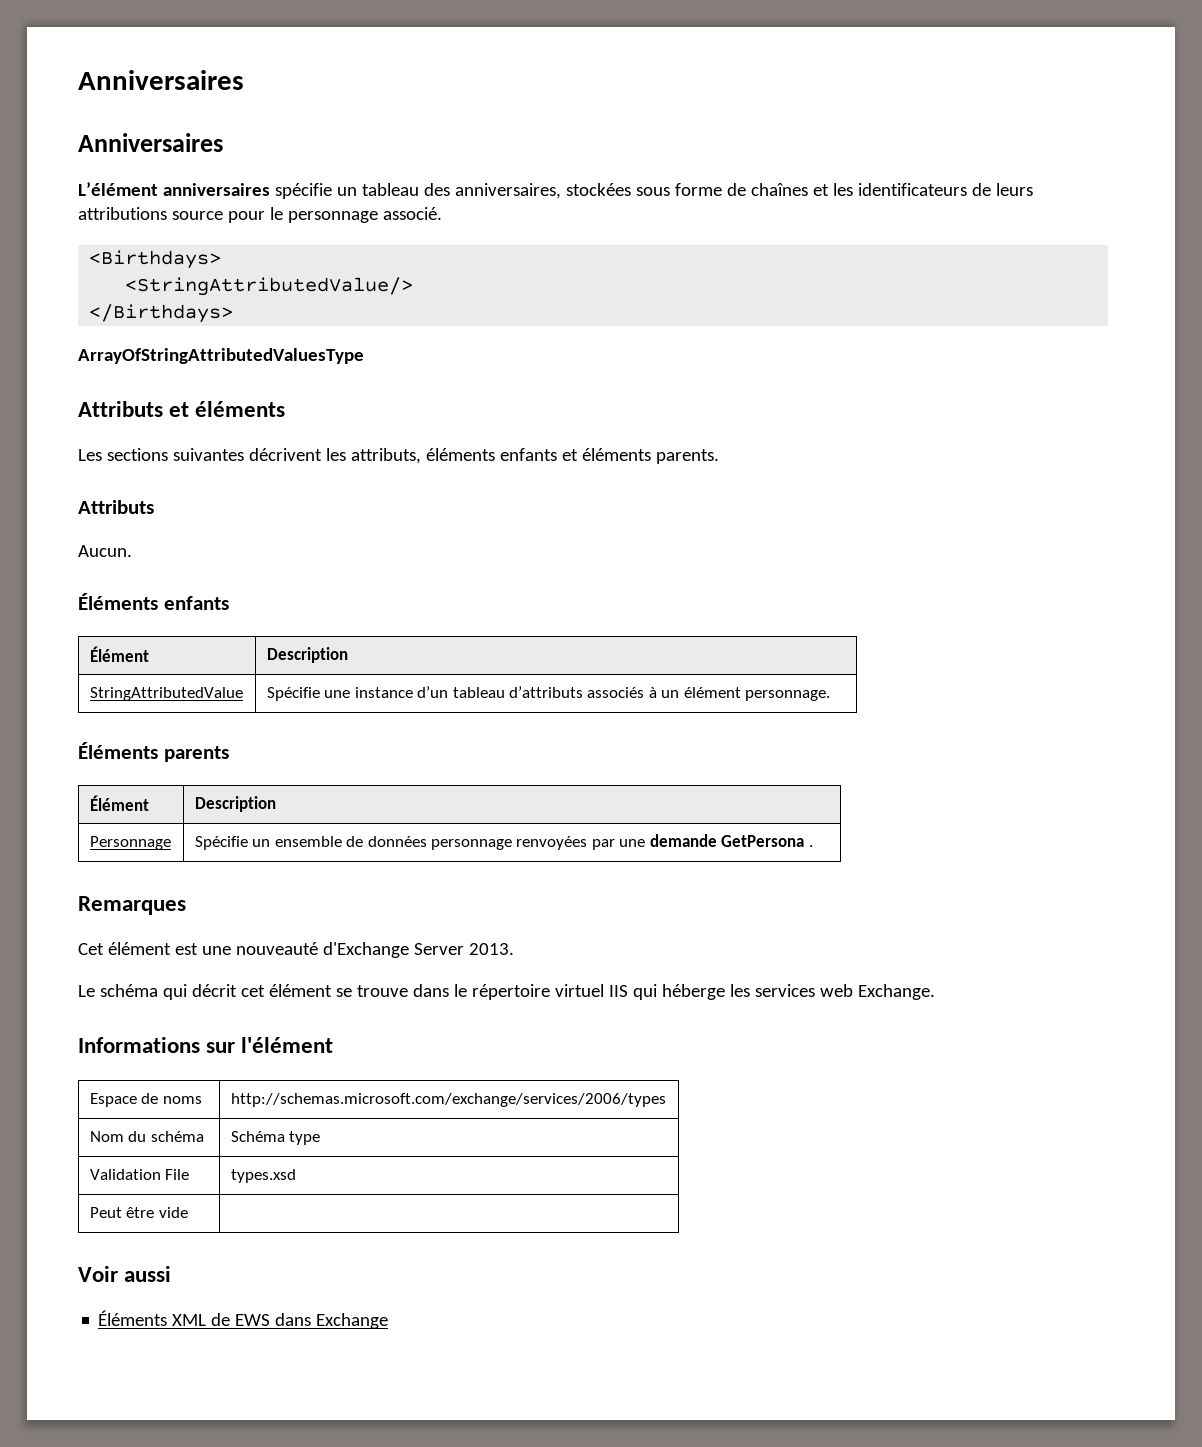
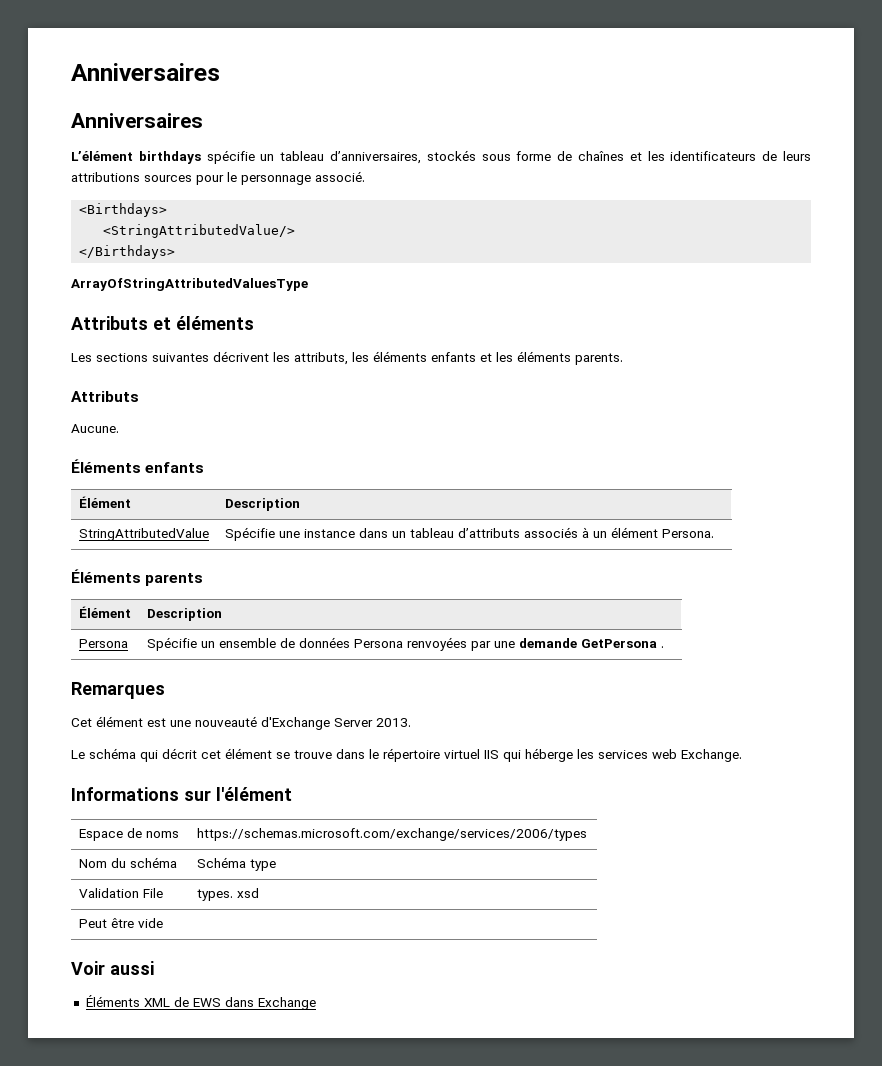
[162,183,270,196] anniversaires -> [138,151,201,164] birthdays
[423,183,631,199] des anniversaires, stockées -> [330,150,476,164] d’anniversaires, stockés
[171,211,223,220] source -> [144,175,192,182] sources
(421, 456) none -> [352,352,369,362] les
(578, 455) none -> [496,352,513,362] les
[78,545,132,557] Aucun. -> [71,424,119,433] Aucune.
[417,686,449,698] d’un -> [358,528,406,538] dans un
[745,690,831,701] personnage. -> [661,529,714,538] Persona.
[89,836,171,850] Personnage -> [78,639,128,648] Persona
[431,839,513,850] personnage -> [353,639,403,648] Persona
[230,1093,666,1107] http://schemas.microsoft.com/exchange/services/2006/types -> [196,828,587,841] https://schemas.microsoft.com/exchange/services/2006/types
[230,1169,296,1183] types.xsd -> [196,888,259,901] types. xsd

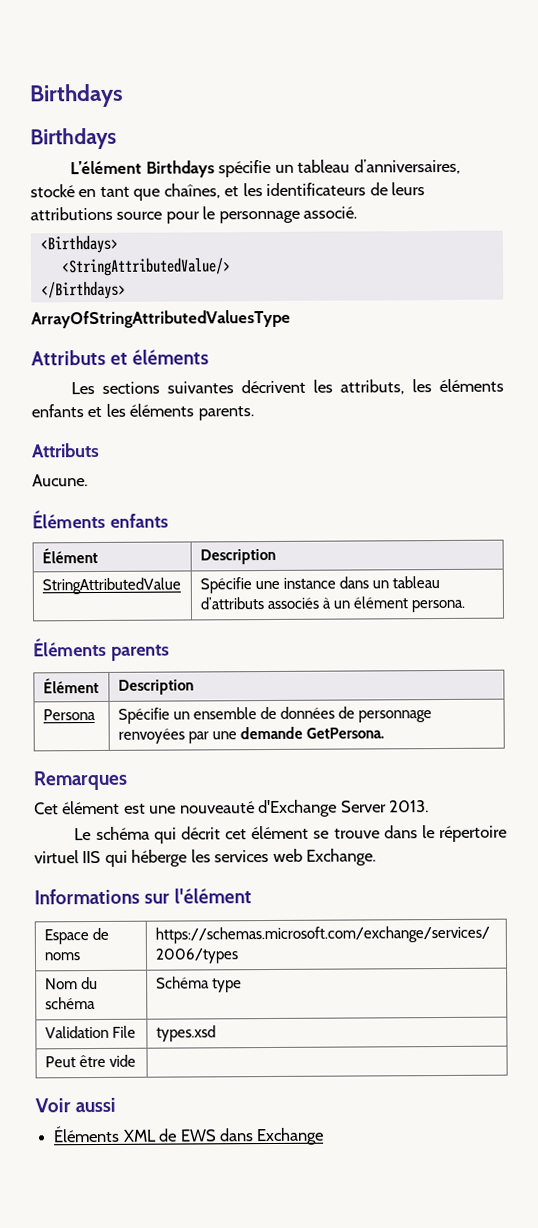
[71,63,220,81] [71,113,203,128] Anniversaires // Anniversaires -> [29,83,124,108] [30,127,117,150] Birthdays // Birthdays
[138,151,201,164] birthdays -> [145,160,215,178] Birthdays
[426,150,625,161] stockés sous forme de chaînes -> [30,183,221,201] stocké en tant que chaînes,
[144,175,192,182] sources -> [116,211,163,220] source
[661,529,714,538] Persona. -> [410,599,465,613] persona.
[353,639,403,648] Persona -> [337,706,432,723] de personnage
[580,639,664,648] GetPersona . -> [305,727,384,739] GetPersona.
[196,888,259,901] types. xsd -> [155,1025,216,1042] types.xsd

